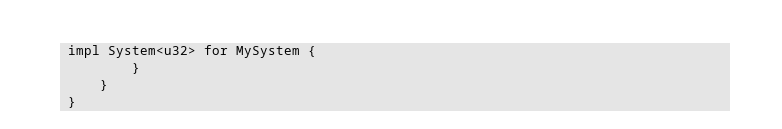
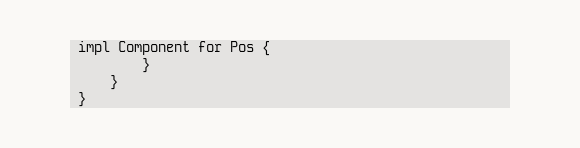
[108,45,301,58] System<u32> for MySystem -> [117,41,254,55] Component for Pos

